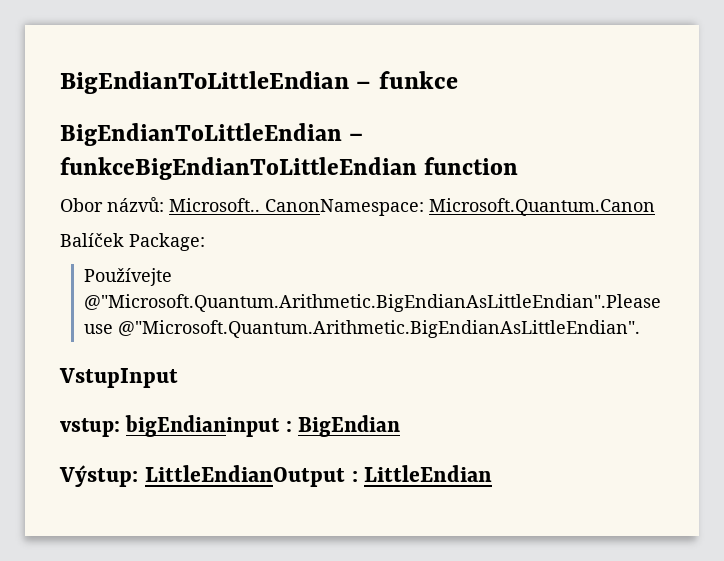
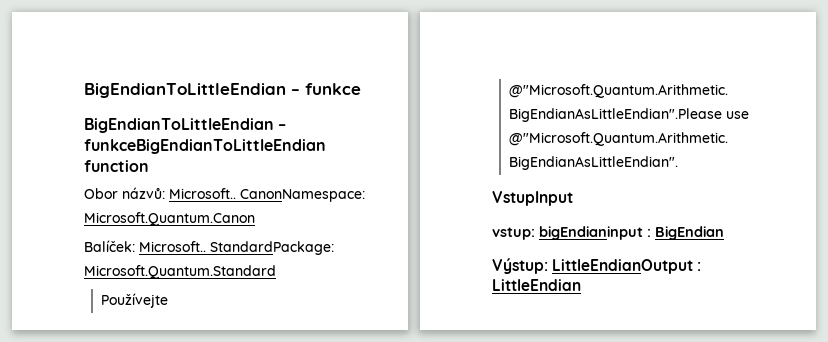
[60,233,205,251] Balíček Package: -> [84,240,334,255] [84,265,276,279] Balíček: Microsoft.. StandardPackage: Microsoft.Quantum.Standard

